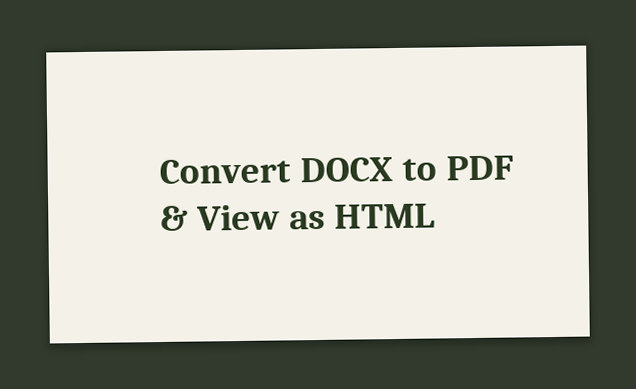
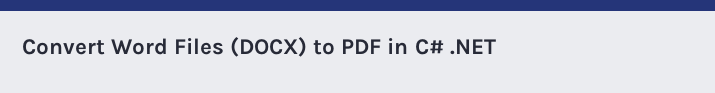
[299,155,514,183] [160,203,435,232] DOCX to PDF & View as HTML -> [111,37,496,57] Word Files (DOCX) to PDF in C# .NET

